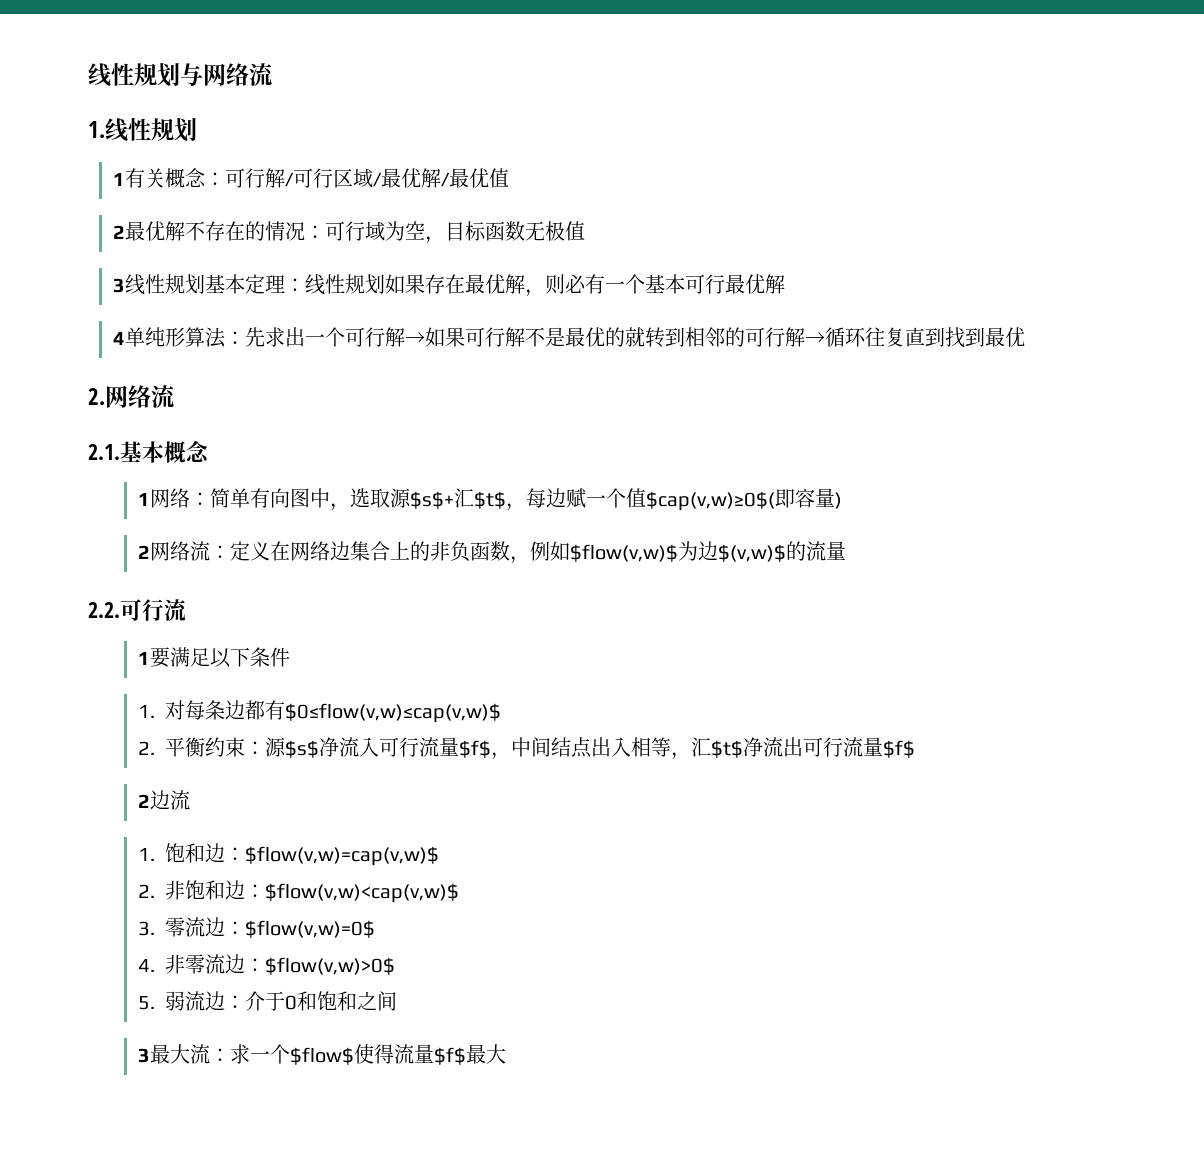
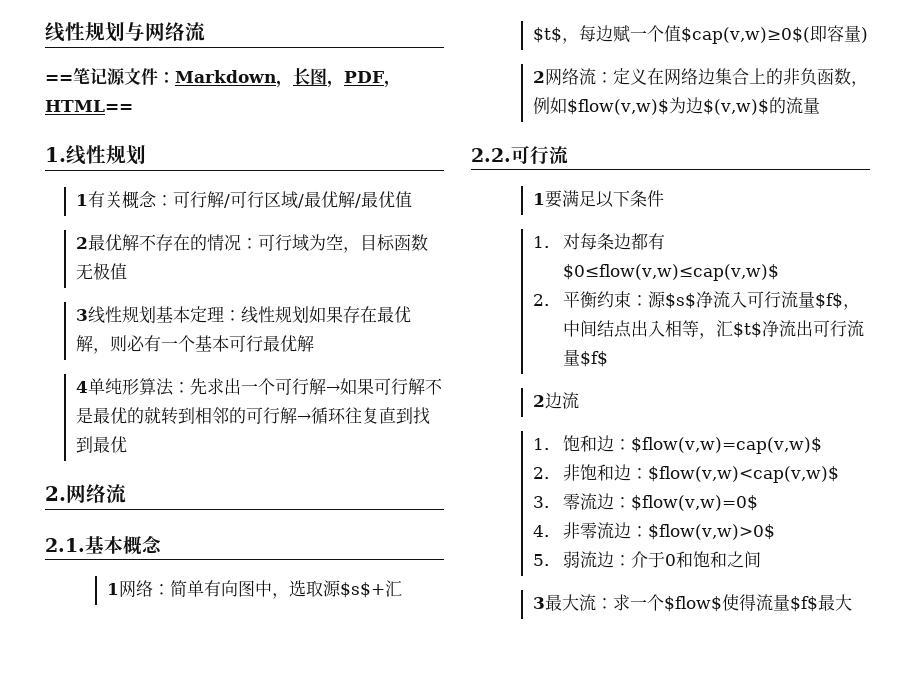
(273, 74) none -> [45,67,401,88] [45,100,133,112] // ==笔记源文件：Markdown，长图，PDF，HTML==

